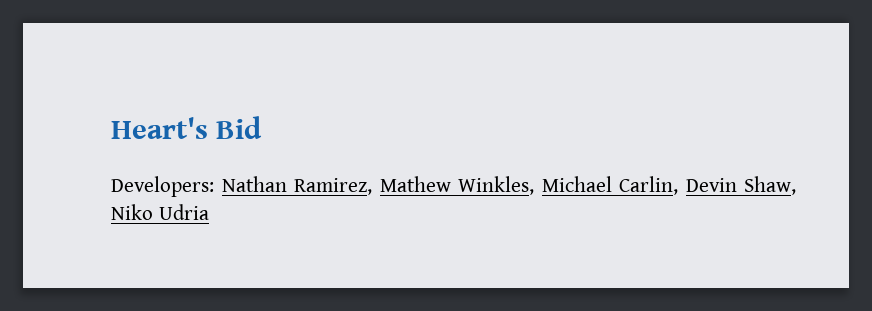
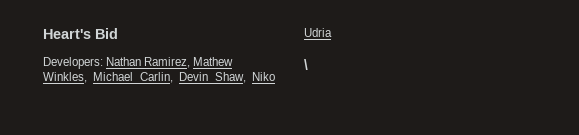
(209, 212) none -> [304,59,308,70] // \

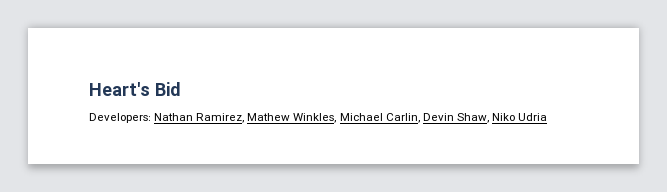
[304,59,308,70] // \ -> (548, 117) none

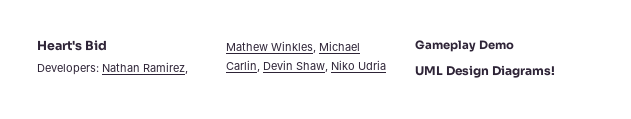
(548, 117) none -> [415,40,515,52] [415,65,556,78] // Gameplay Demo // UML Design Diagrams!

